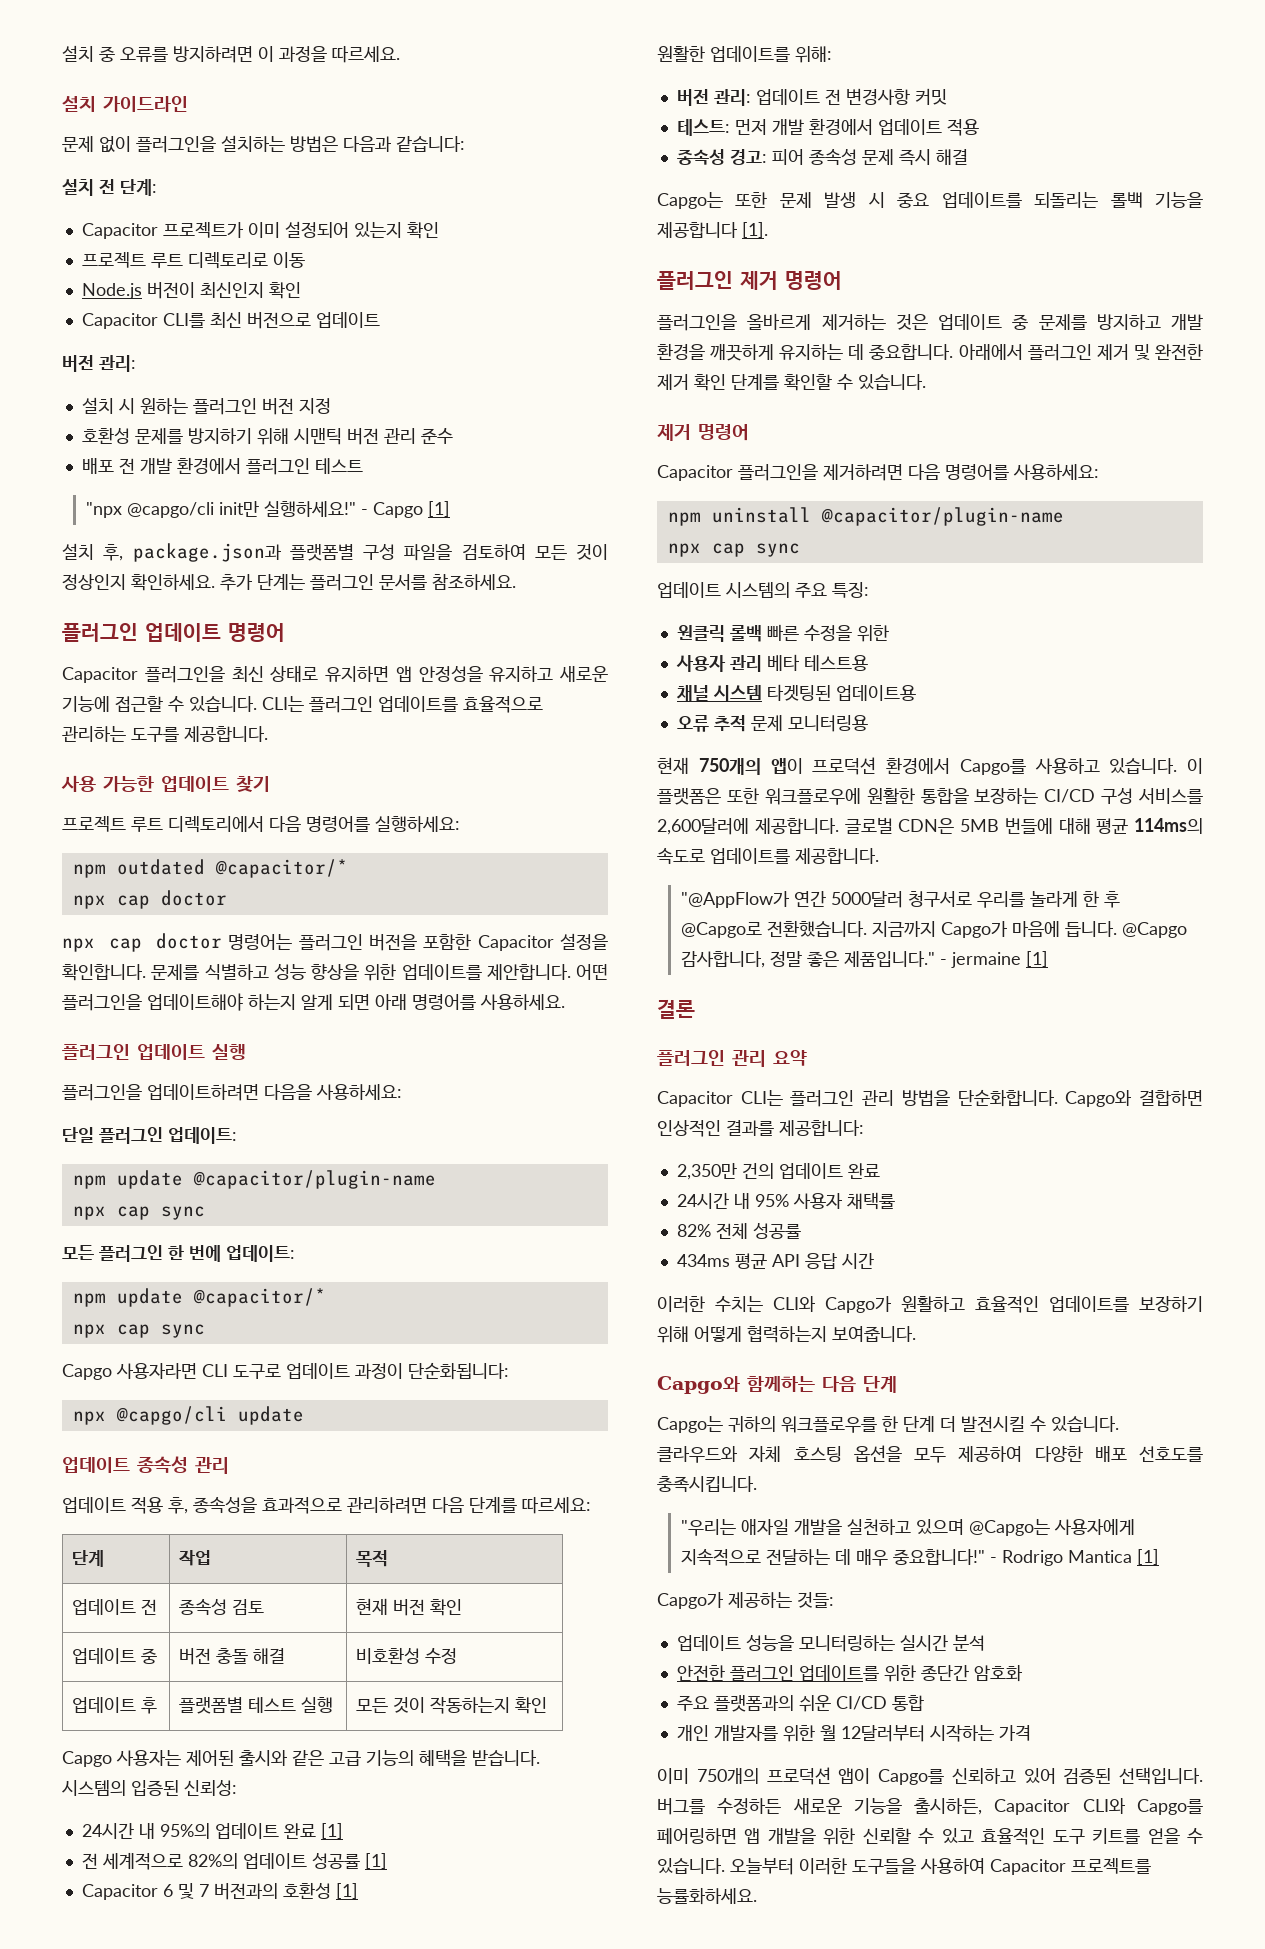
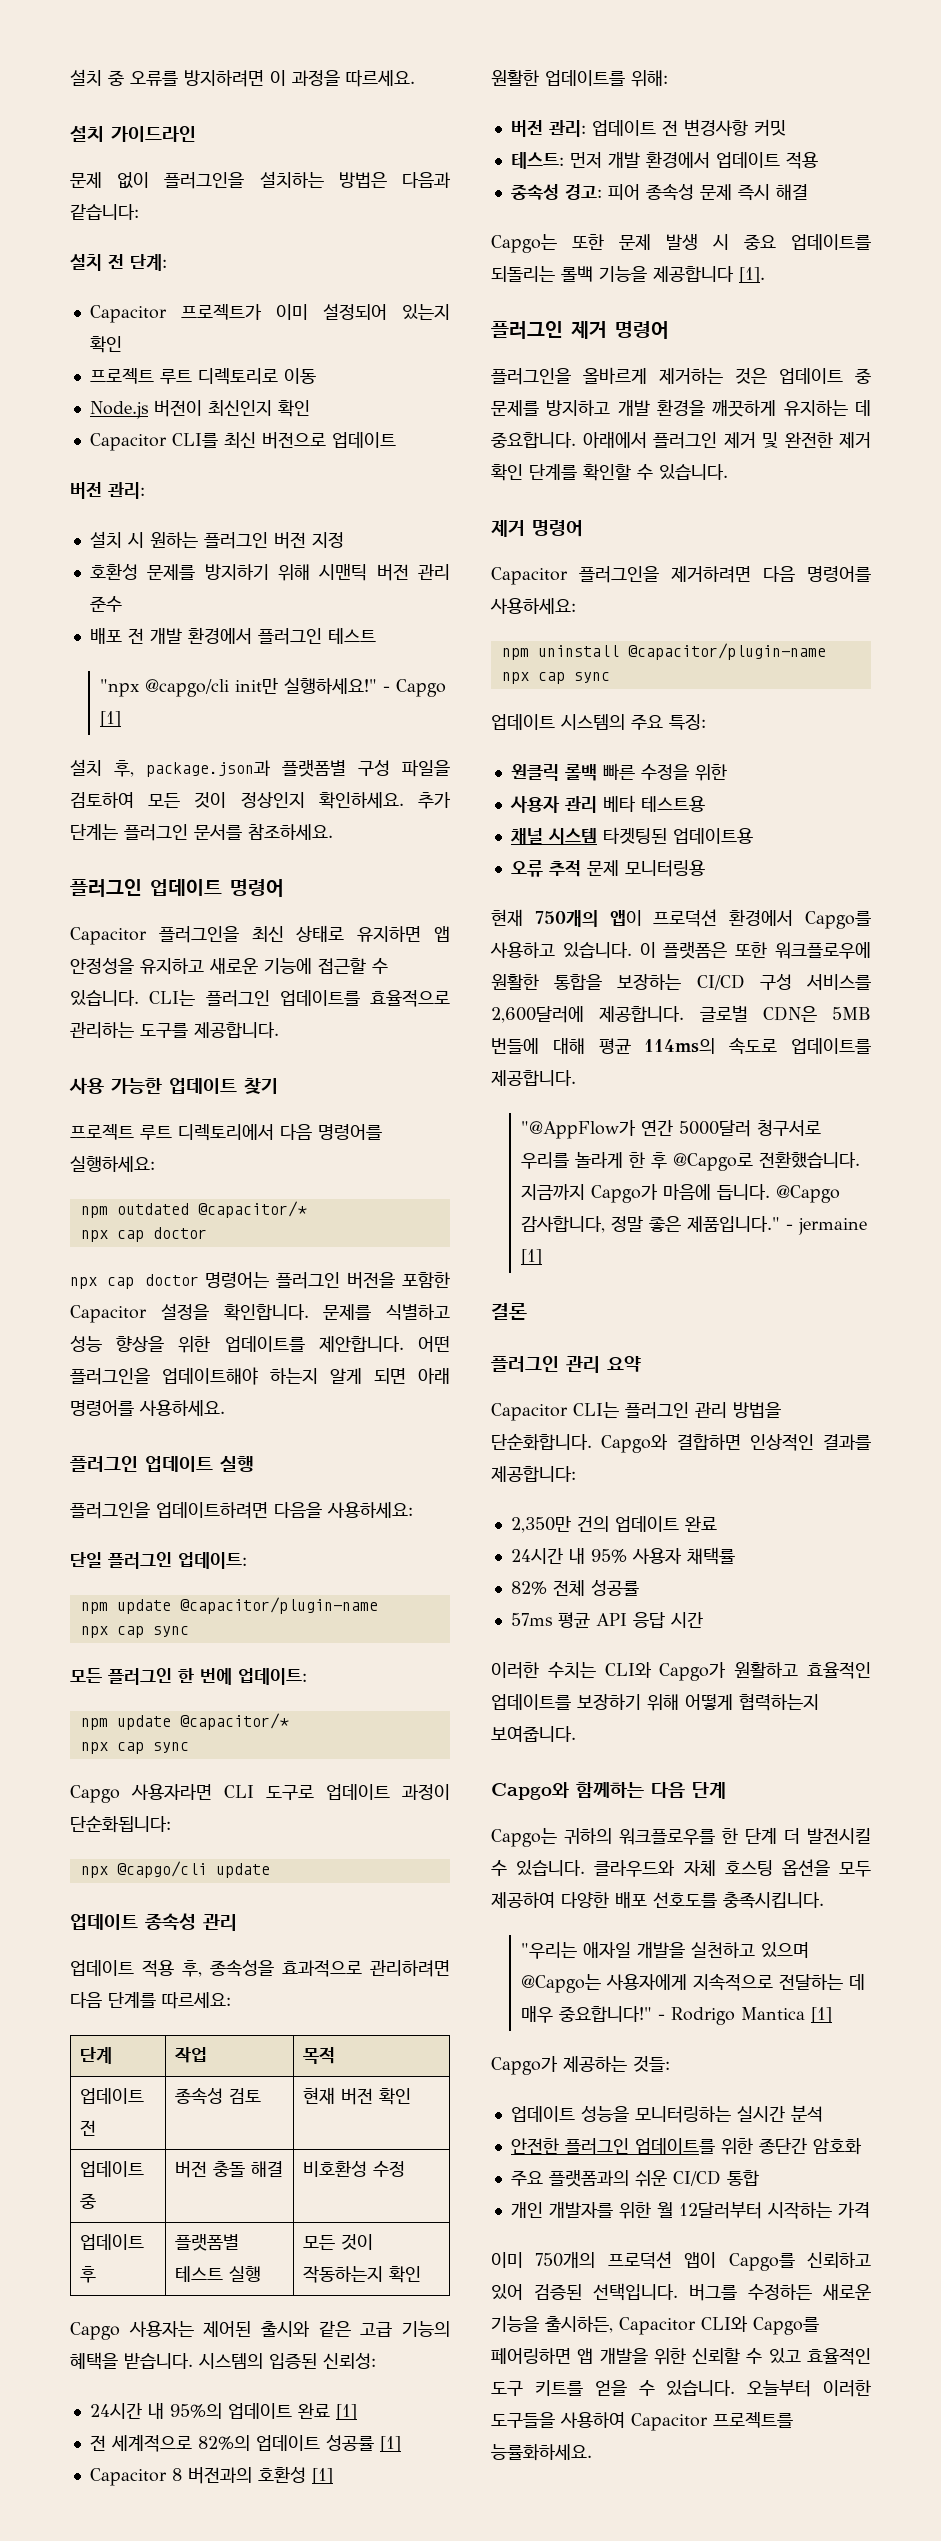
[162,1883,209,1899] 6 및 7 -> [171,2468,182,2481] 8
[676,1254,730,1267] 434ms -> [510,1613,553,1626] 57ms

